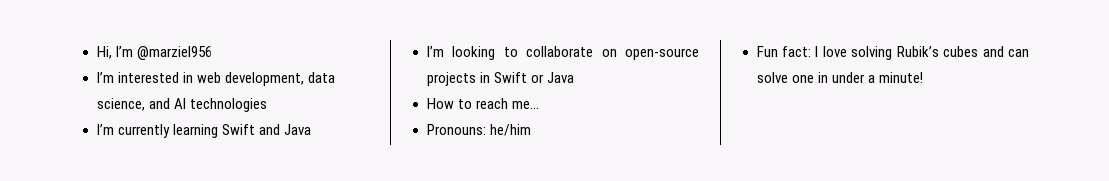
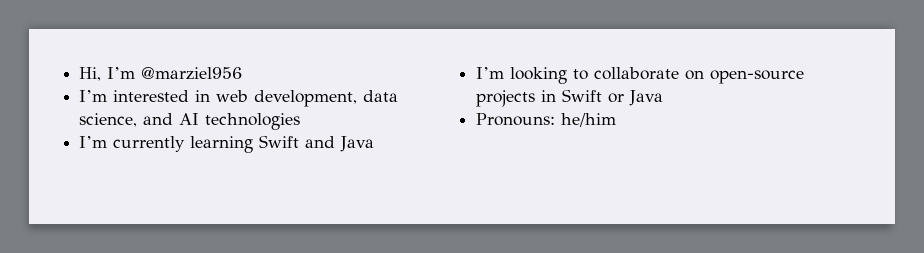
[426,98,539,109] [426,124,531,136] [756,46,1029,60] [756,72,923,83] How to reach me... // Pronouns: he/him // Fun fact: I love solving Rubik’s cubes and can solve one in under a minute! -> [476,113,617,127] Pronouns: he/him

